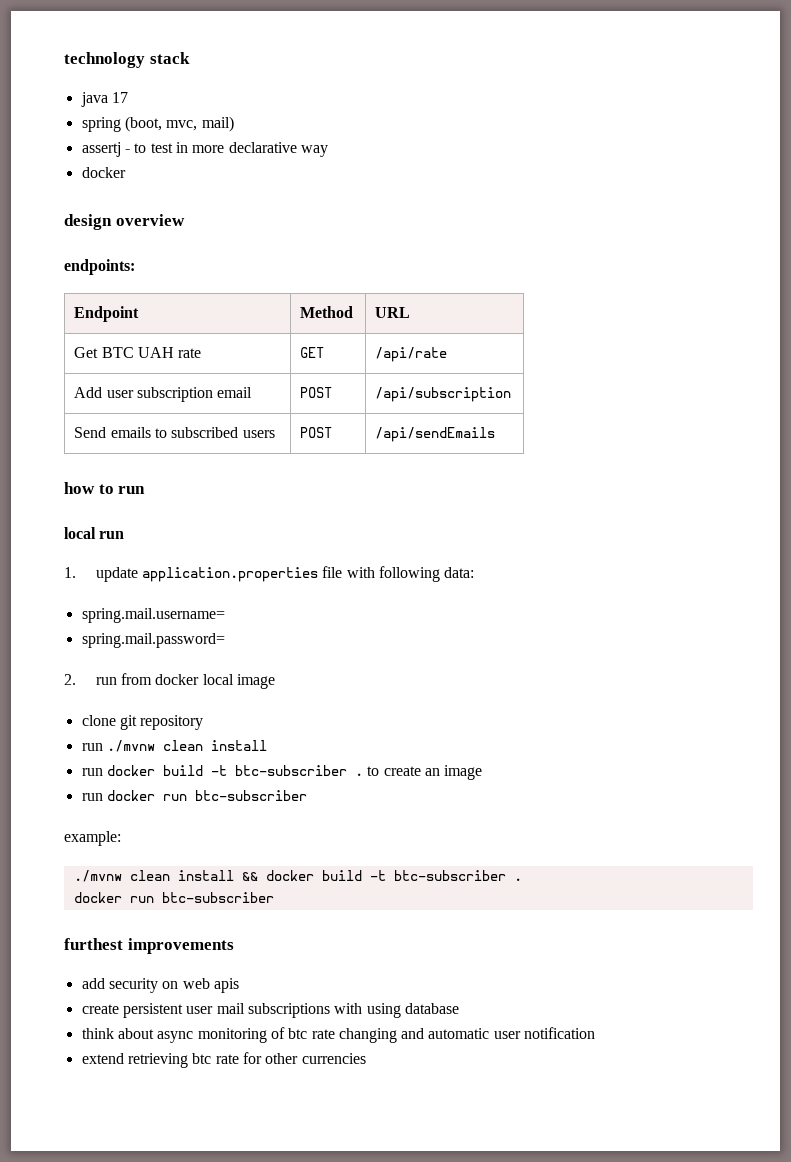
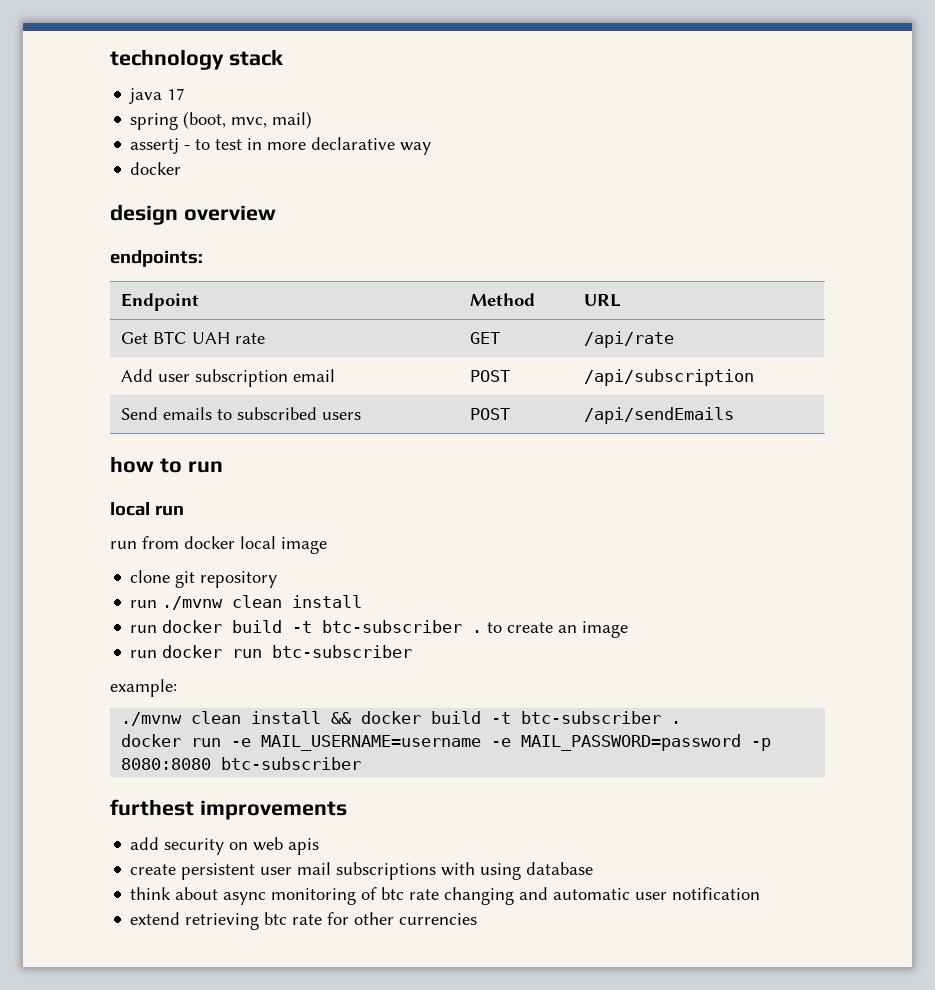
[64,566,475,582] [81,608,225,623] [81,633,225,648] [64,674,76,685] 1. update application.properties file with following data: // spring.mail.username= // spring.mail.password= // 2. -> (184, 510) none
(154, 899) none -> [231,734,772,751] [121,758,212,770] -e MAIL_USERNAME=username -e MAIL_PASSWORD=password -p 8080:8080

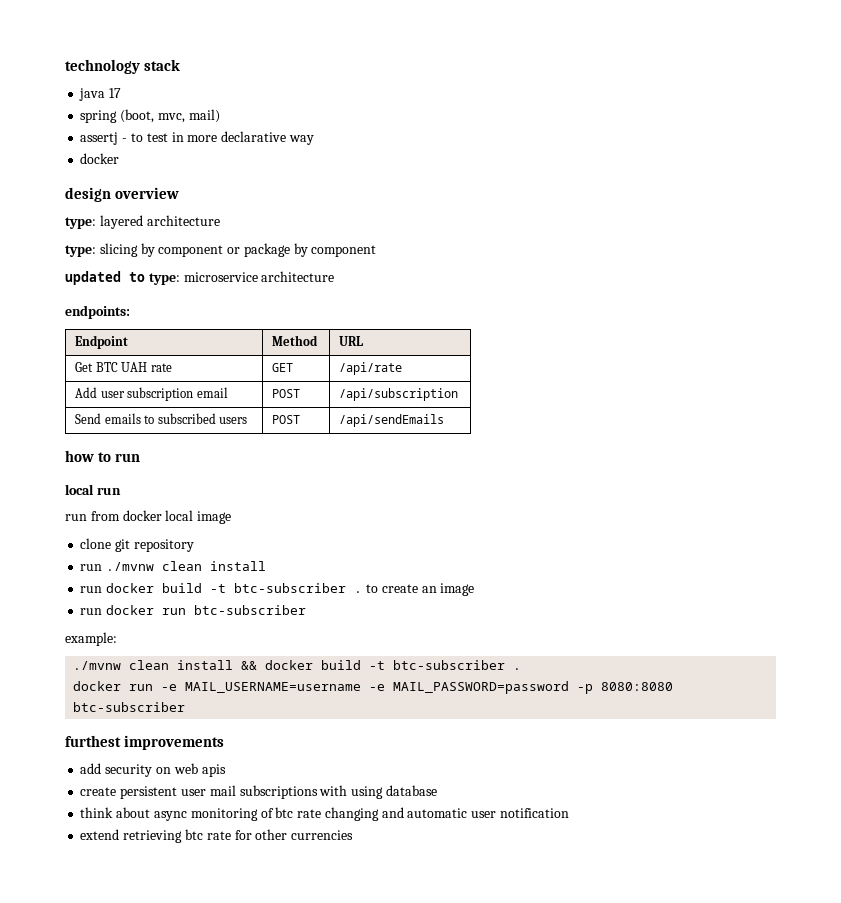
(276, 213) none -> [65,215,220,229] [65,243,377,257] [65,271,335,285] // type: layered architecture // type: slicing by component or package by component // updated to type: microservice architecture

